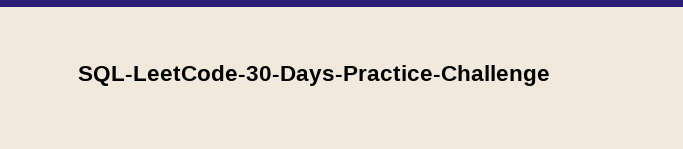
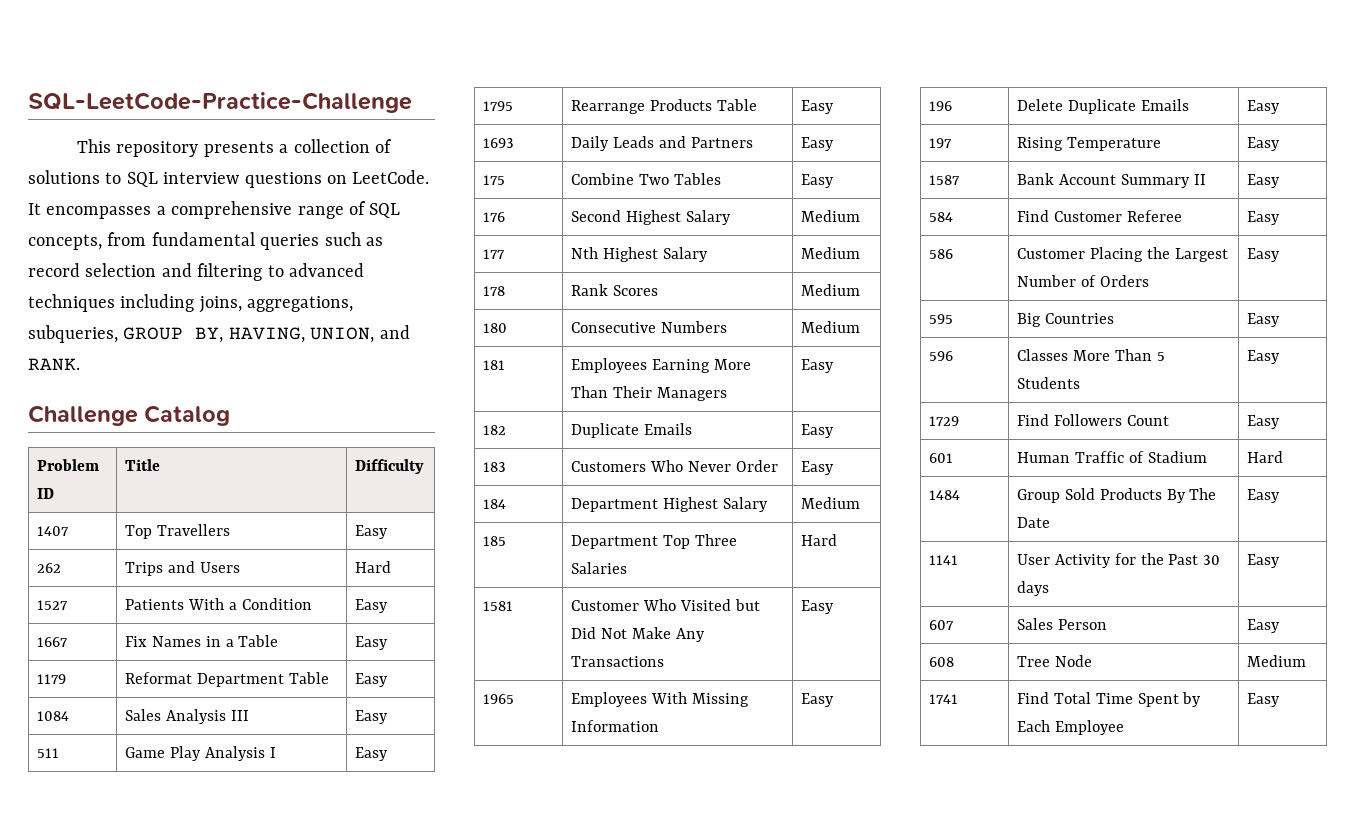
[78,65,550,86] SQL-LeetCode-30-Days-Practice-Challenge -> [28,92,412,113] [77,139,393,157] [28,170,430,188] [28,201,401,219] [28,232,383,250] [28,263,364,281] [28,294,354,313] [28,325,410,343] [28,358,80,371] [28,405,231,426] [36,459,99,471] [36,488,54,499] [124,459,160,471] [354,459,424,474] [36,526,69,536] [124,524,230,539] [354,525,388,539] [36,563,61,573] [124,561,240,576] [354,561,391,573] [36,600,68,610] [124,598,312,610] [354,599,388,613] [36,637,68,647] [124,635,279,647] [354,636,388,650] [36,674,66,684] [124,672,329,687] [354,673,388,687] [36,711,69,721] [124,709,249,724] [354,710,388,724] [36,748,59,758] [124,746,276,761] [354,747,388,761] [482,101,513,111] [570,99,757,114] [800,100,834,114] [482,138,514,148] [570,136,753,151] [800,137,834,151] [482,175,505,185] [570,173,721,185] [800,174,834,188] [482,212,505,222] [570,210,731,225] [800,210,860,222] [482,249,505,259] [570,247,708,262] [800,247,860,259] [482,286,505,296] [570,284,658,296] [800,284,860,296] [482,323,507,333] [570,321,727,333] [800,321,860,333] [482,360,505,370] [570,358,751,373] [570,386,727,401] [800,359,834,373] [482,425,506,435] [570,423,692,438] [800,424,834,438] [482,462,506,472] [570,460,778,472] [800,461,834,475] [482,499,506,509] [570,497,768,512] [800,497,860,509] [482,536,506,546] [570,534,737,549] [570,562,627,574] [800,534,837,546] [482,601,513,611] [570,599,760,611] [570,627,705,642] [570,656,664,667] [800,600,834,614] [482,694,514,704] [570,692,749,707] [570,720,659,732] [800,693,834,707] [928,101,952,111] [1016,99,1189,114] [1246,100,1280,114] [928,138,952,148] [1016,137,1161,151] [1246,137,1280,151] [928,175,960,185] [1016,173,1206,188] [1246,174,1280,188] [928,212,953,222] [1016,210,1182,222] [1246,211,1280,225] [928,249,953,259] [1016,247,1228,262] [1016,275,1149,287] [1246,248,1280,262] [928,314,953,324] [1016,313,1114,327] [1246,313,1280,327] [928,351,953,361] [1016,349,1165,361] [1016,377,1080,389] [1246,350,1280,364] [928,416,959,426] [1016,414,1169,426] [1246,415,1280,429] [928,453,953,463] [1016,451,1207,463] [1246,451,1283,463] [928,490,960,500] [1016,488,1217,503] [1016,517,1050,528] [1246,489,1280,503] [928,555,958,565] [1016,553,1221,568] [1016,581,1049,596] [1246,554,1280,568] [928,620,954,630] [1016,618,1107,630] [1246,619,1280,633] [928,657,954,667] [1016,655,1092,667] [1246,655,1306,667] [928,694,958,704] [1016,692,1202,707] [1016,720,1124,735] [1246,693,1280,707] SQL-LeetCode-Practice-Challenge // This repository presents a collection of solutions to SQL interview questions on LeetCode. It encompasses a comprehensive range of SQL concepts, from fundamental queries such as record selection and filtering to advanced techniques including joins, aggregations, subqueries, GROUP BY, HAVING, UNION, and RANK. // Challenge Catalog // Problem ID | Title | Difficulty // 1407 | Top Travellers | Easy // 262 | Trips and Users | Hard // 1527 | Patients With a Condition | Easy // 1667 | Fix Names in a Table | Easy // 1179 | Reformat Department Table | Easy // 1084 | Sales Analysis III | Easy // 511 | Game Play Analysis I | Easy // 1795 | Rearrange Products Table | Easy // 1693 | Daily Leads and Partners | Easy // 175 | Combine Two Tables | Easy // 176 | Second Highest Salary | Medium // 177 | Nth Highest Salary | Medium // 178 | Rank Scores | Medium // 180 | Consecutive Numbers | Medium // 181 | Employees Earning More Than Their Managers | Easy // 182 | Duplicate Emails | Easy // 183 | Customers Who Never Order | Easy // 184 | Department Highest Salary | Medium // 185 | Department Top Three Salaries | Hard // 1581 | Customer Who Visited but Did Not Make Any Transactions | Easy // 1965 | Employees With Missing Information | Easy // 196 | Delete Duplicate Emails | Easy // 197 | Rising Temperature | Easy // 1587 | Bank Account Summary II | Easy // 584 | Find Customer Referee | Easy // 586 | Customer Placing the Largest Number of Orders | Easy // 595 | Big Countries | Easy // 596 | Classes More Than 5 Students | Easy // 1729 | Find Followers Count | Easy // 601 | Human Traffic of Stadium | Hard // 1484 | Group Sold Products By The Date | Easy // 1141 | User Activity for the Past 30 days | Easy // 607 | Sales Person | Easy // 608 | Tree Node | Medium // 1741 | Find Total Time Spent by Each Employee | Easy

